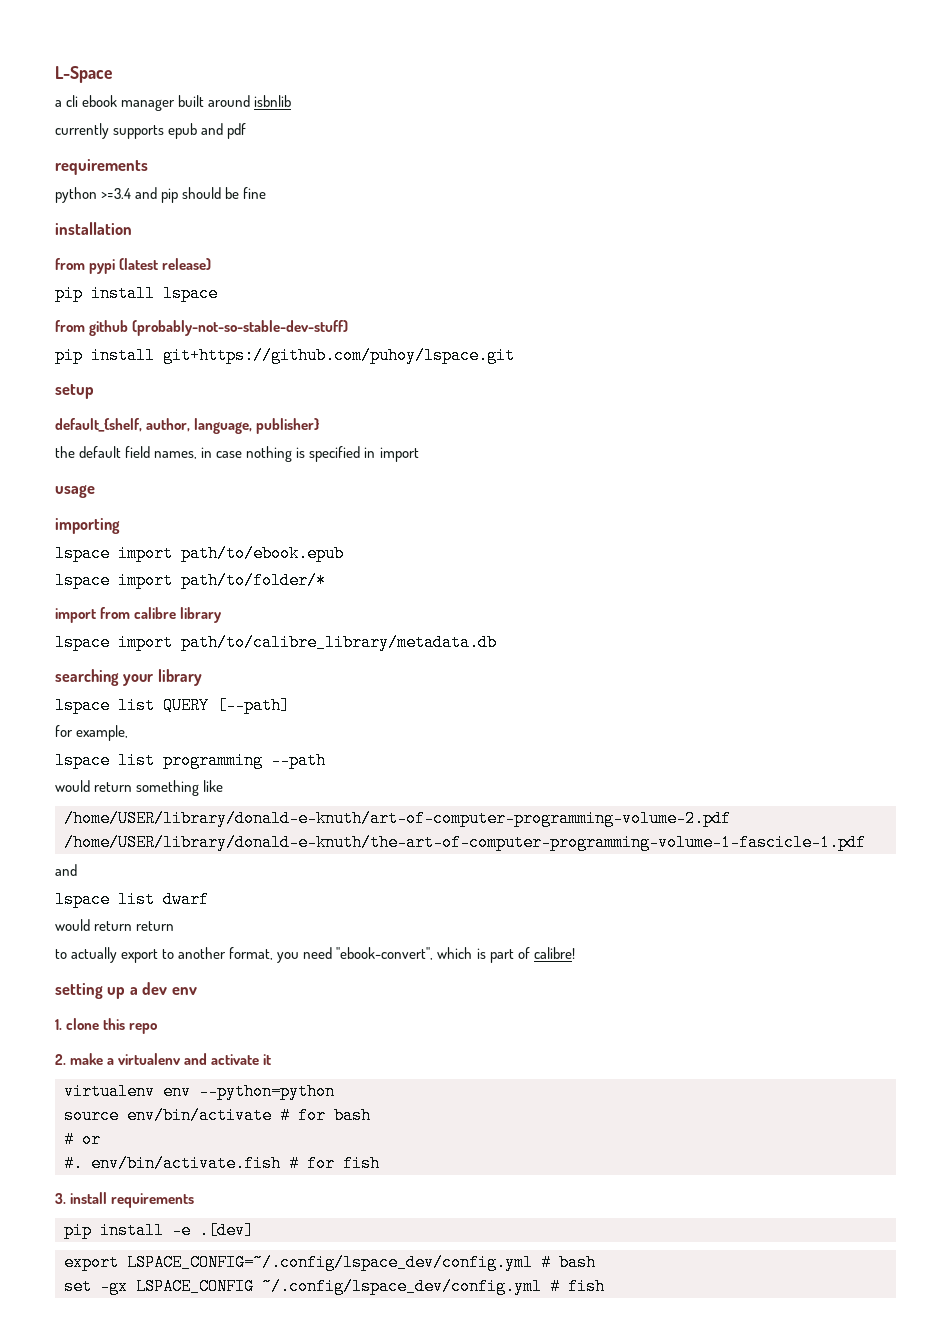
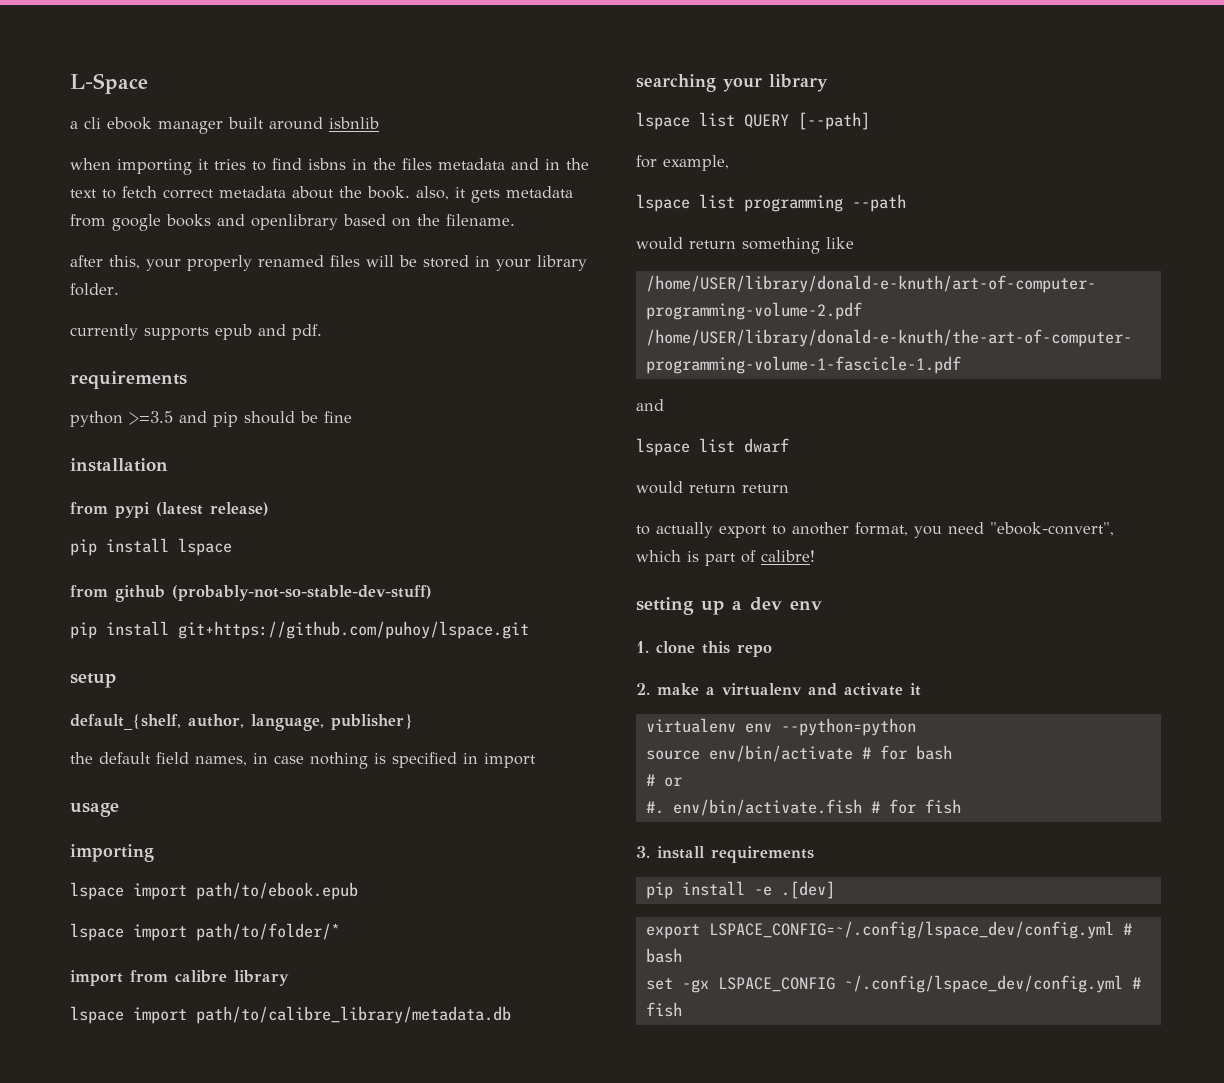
(292, 101) none -> [70,158,589,175] [70,186,573,203] [70,214,515,231] [70,255,587,271] [70,283,119,296] // when importing it tries to find isbns in the files metadata and in the text to fetch correct metadata about the book. also, it gets metadata from google books and openlibrary based on the filename. // after this, your properly renamed files will be stored in your library folder.
[227,123,247,139] pdf -> [292,324,322,340] pdf.
[101,188,132,199] >=3.4 -> [129,411,173,425] >=3.5

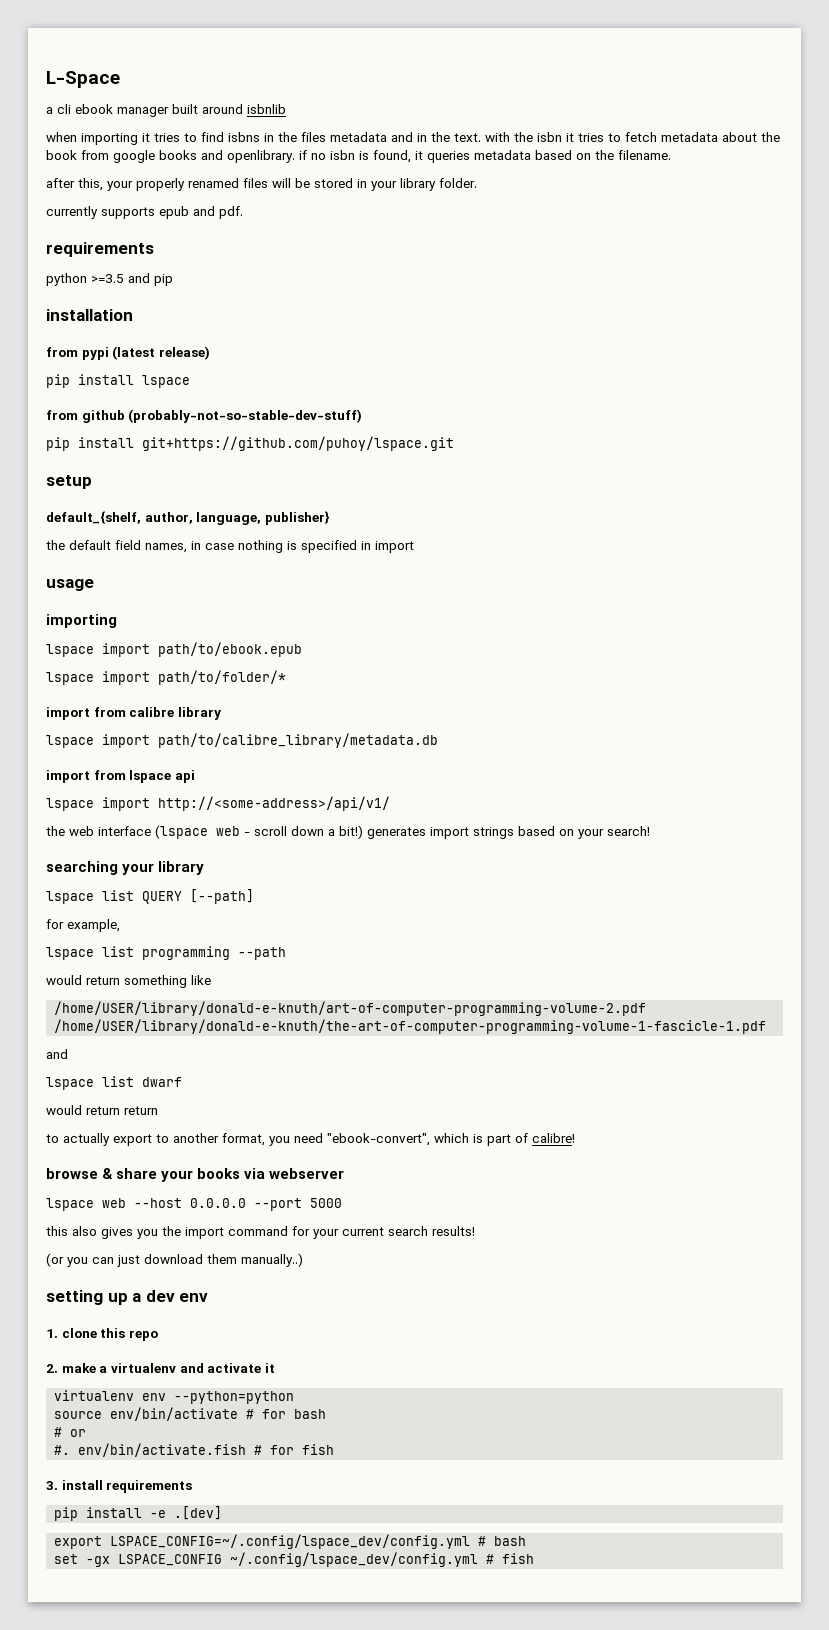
[70,189,97,198] text -> [454,132,604,142] text. with the isbn it tries
[163,189,214,199] correct -> (657, 137) none
[367,186,573,203] [70,214,338,231] book. also, it gets metadata from google books and openlibrary -> [46,150,531,163] book from google books and openlibrary. if no isbn is found, it queries metadata
[244,411,352,424] should be fine -> (173, 280) none
(511, 1015) none -> [46,770,195,783] [46,796,390,811] [46,825,650,839] // import from lspace api // lspace import http://<some-address>/api/v1/ // the web interface (lspace web - scroll down a bit!) generates import strings based on your search!
(815, 556) none -> [46,1168,345,1182] [46,1198,342,1211] [46,1226,475,1239] [46,1253,303,1267] // browse & share your books via webserver // lspace web --host 0.0.0.0 --port 5000 // this also gives you the import command for your current search results! // (or you can just download them manually..)

